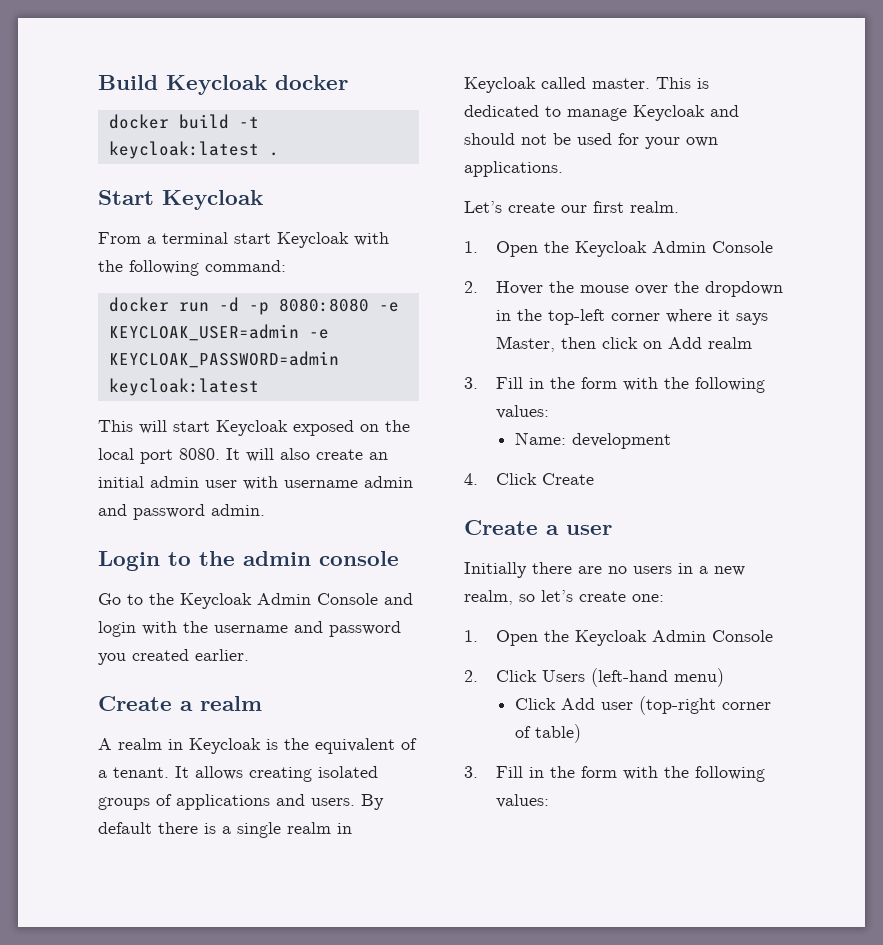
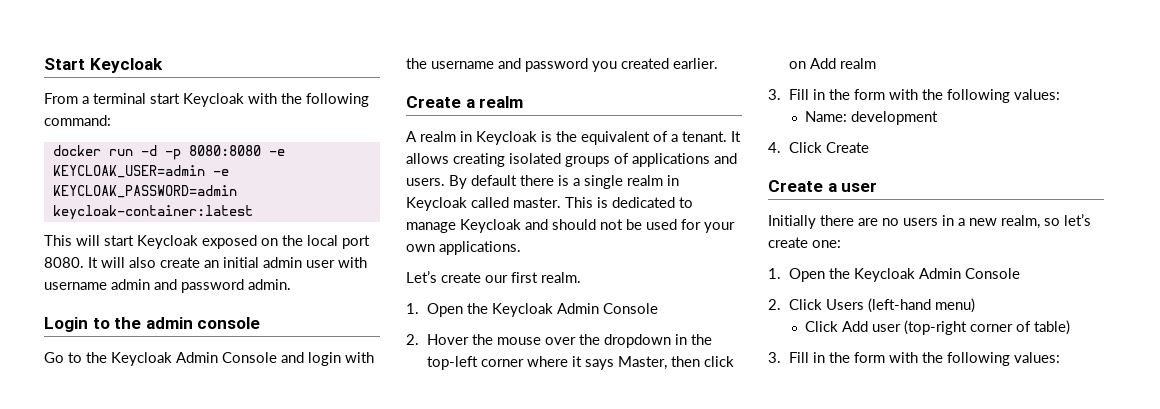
[98,75,348,95] [108,114,259,129] [108,141,279,159] Build Keycloak docker // docker build -t keycloak:latest . // -> (44, 64) none
[108,378,259,396] keycloak:latest -> [52,205,253,220] keycloak-container:latest

